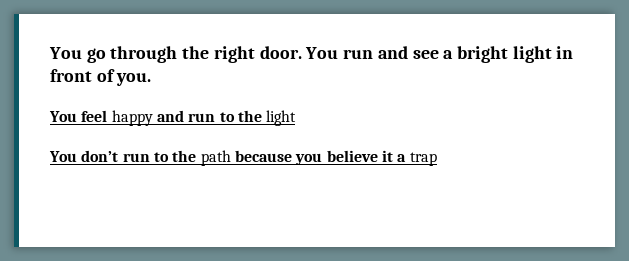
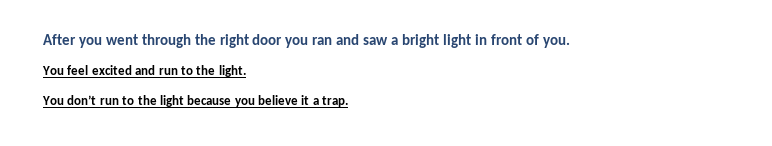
[49,46,439,63] You go through the right door. You run and see -> [43,34,389,48] After you went through the right door you ran and saw
[111,110,153,126] happy -> [91,65,132,75] excited
[266,110,297,126] light -> [218,65,246,77] light.
[200,150,231,166] path -> [159,95,184,107] light
[409,152,437,166] trap -> [322,96,349,107] trap.

